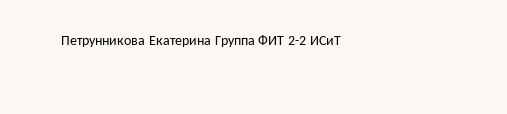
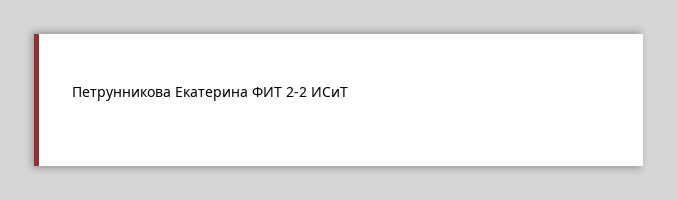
[214,36,255,47] Группа -> (248, 94) none

